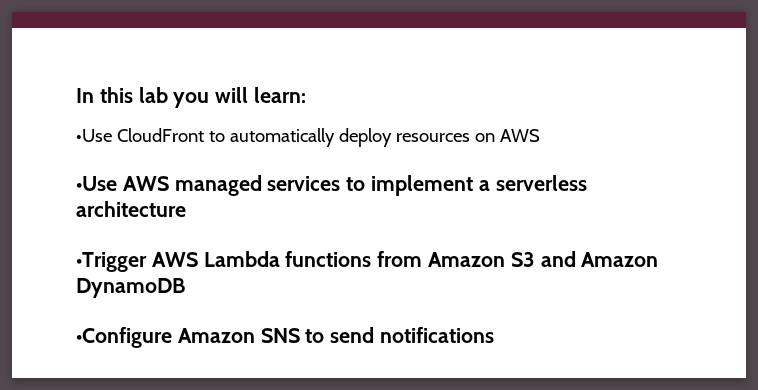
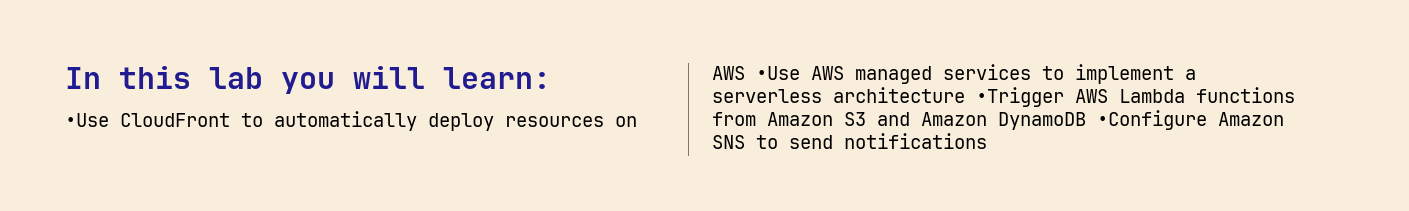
(540, 135) // -> (745, 73) none
(186, 209) // -> (965, 95) none
(185, 288) // -> (1086, 121) none

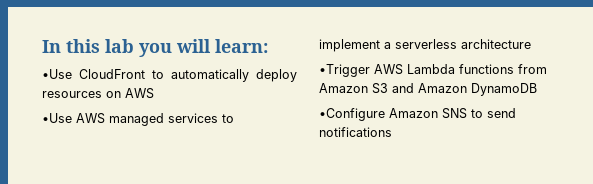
(745, 73) none -> (154, 93) //
(965, 95) none -> (531, 44) //
(1086, 121) none -> (537, 89) //

